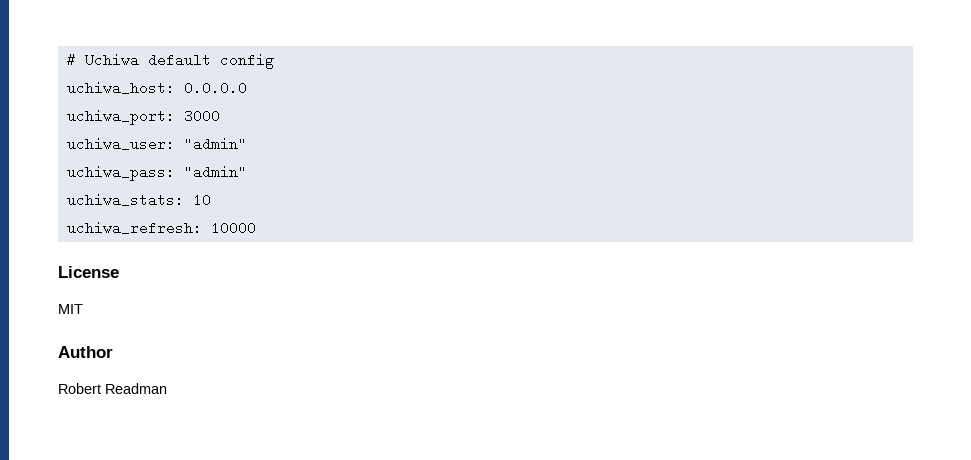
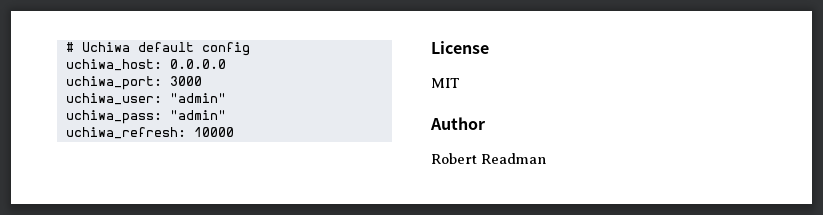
[66,193,211,207] // uchiwa_stats: 10 -> (226, 115) none

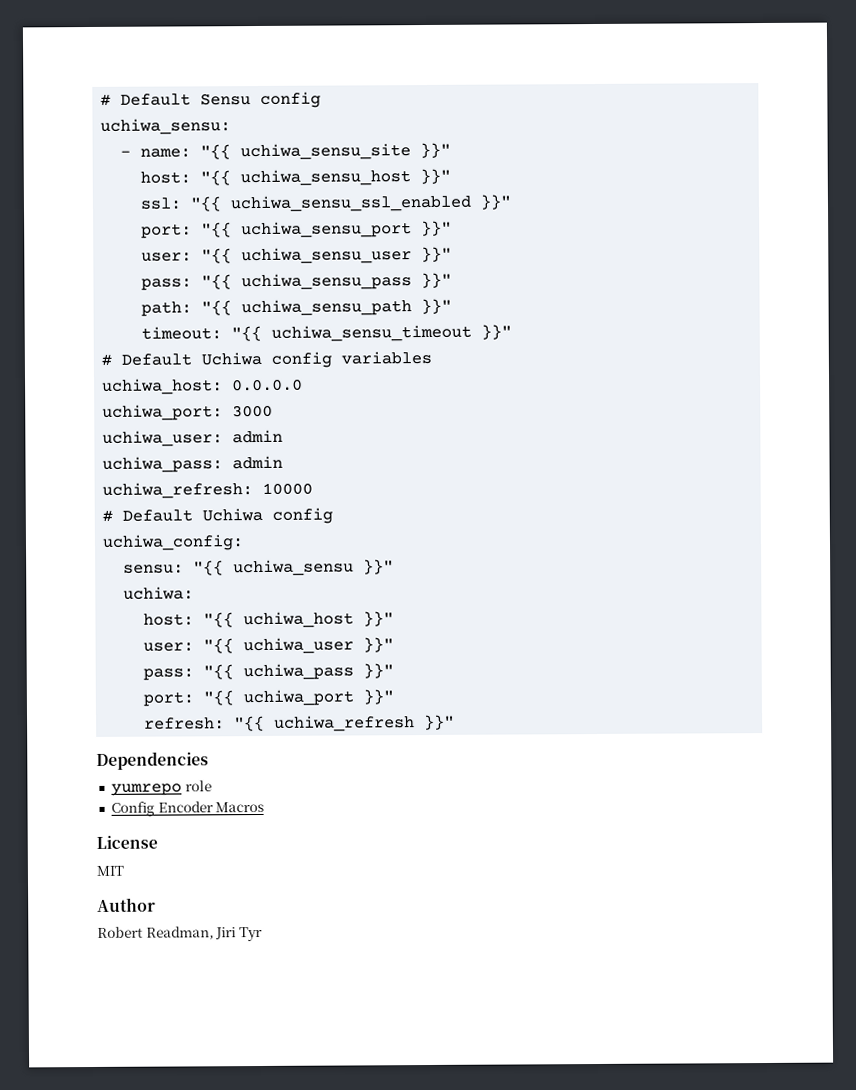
[65,42,250,56] # Uchiwa default config -> [100,91,322,108] [100,118,232,135] [120,142,452,161] [140,168,452,187] [140,194,513,213] [141,220,453,239] [141,246,453,265] [141,272,453,291] [141,298,453,317] [141,324,513,342] [101,350,433,368] # Default Sensu config // uchiwa_sensu: // - name: "{{ uchiwa_sensu_site }}" // host: "{{ uchiwa_sensu_host }}" // ssl: "{{ uchiwa_sensu_ssl_enabled }}" // port: "{{ uchiwa_sensu_port }}" // user: "{{ uchiwa_sensu_user }}" // pass: "{{ uchiwa_sensu_pass }}" // path: "{{ uchiwa_sensu_path }}" // timeout: "{{ uchiwa_sensu_timeout }}" // # Default Uchiwa config variables
[169,93,226,103] "admin" -> [232,429,284,444] admin
[169,110,226,120] "admin" -> [232,455,284,470] admin
(234, 132) none -> [102,507,334,524] [102,534,245,551] [123,559,395,577] [123,586,195,600] [143,611,395,629] [143,637,395,655] [143,663,395,681] [143,689,395,707] [144,714,456,732] [96,751,209,770] [110,780,212,796] [110,801,265,817] // # Default Uchiwa config // uchiwa_config: // sensu: "{{ uchiwa_sensu }}" // uchiwa: // host: "{{ uchiwa_host }}" // user: "{{ uchiwa_user }}" // pass: "{{ uchiwa_pass }}" // port: "{{ uchiwa_port }}" // refresh: "{{ uchiwa_refresh }}" // Dependencies // yumrepo role // Config Encoder Macros
[481,153,546,164] Readman -> [145,926,263,942] Readman, Jiri Tyr

